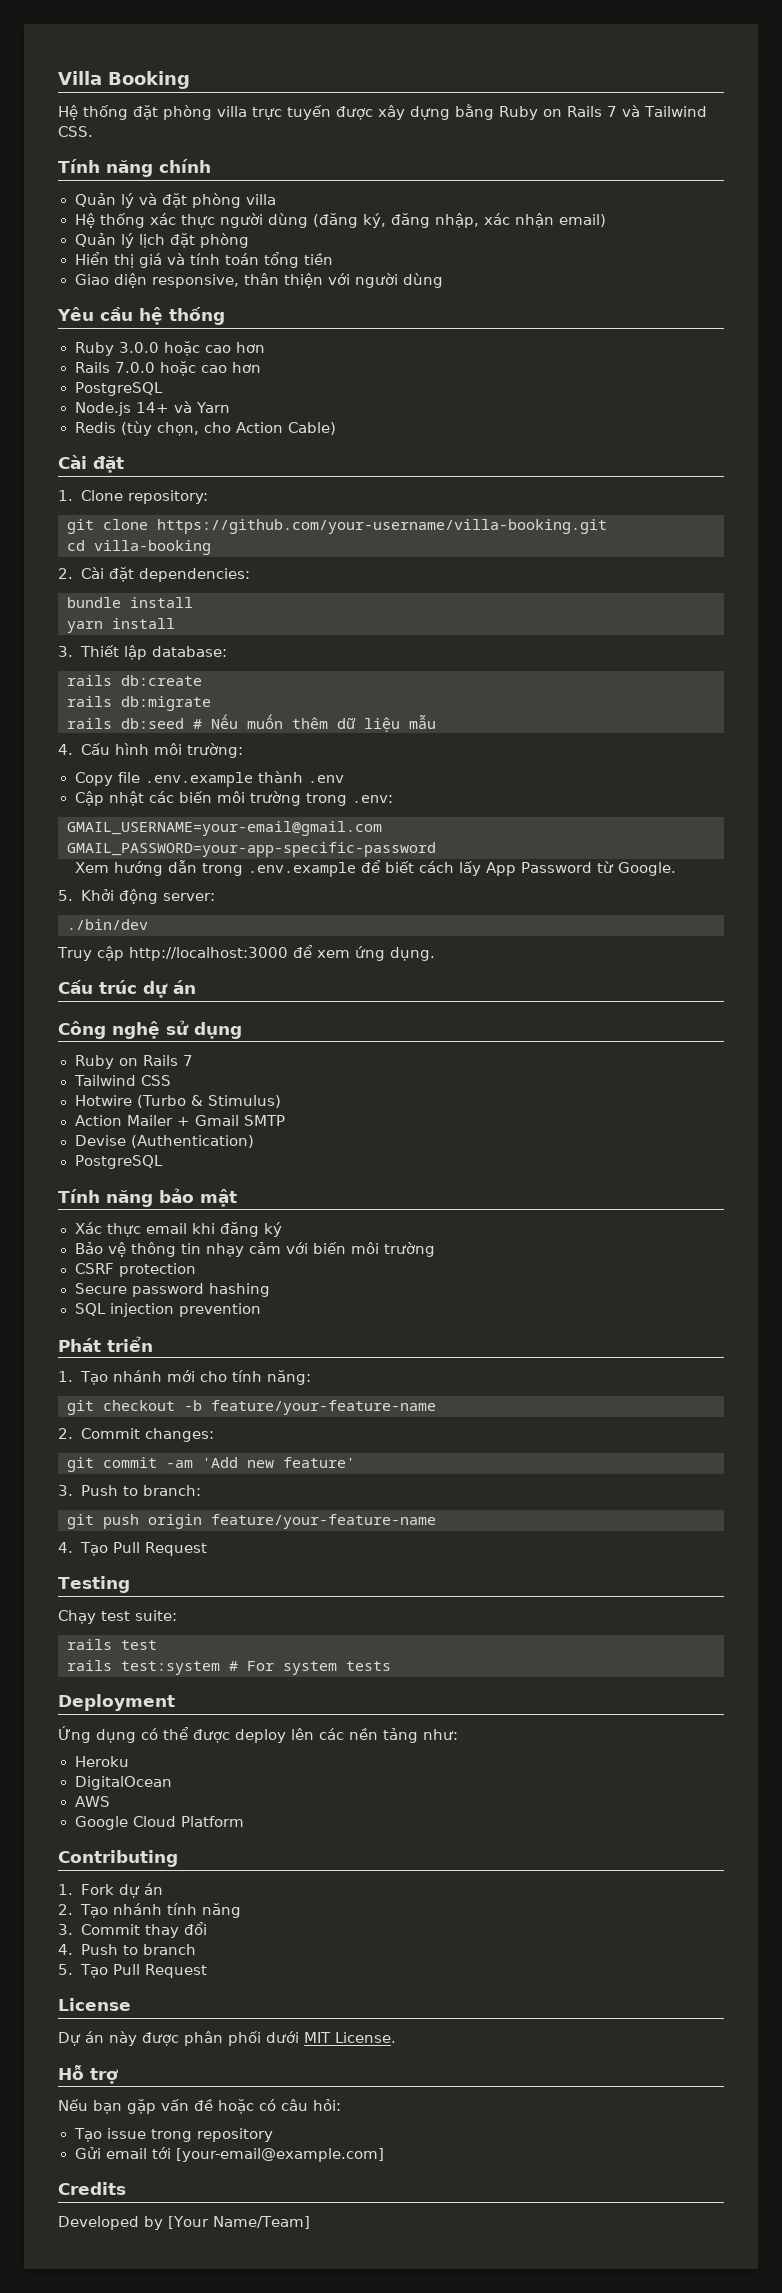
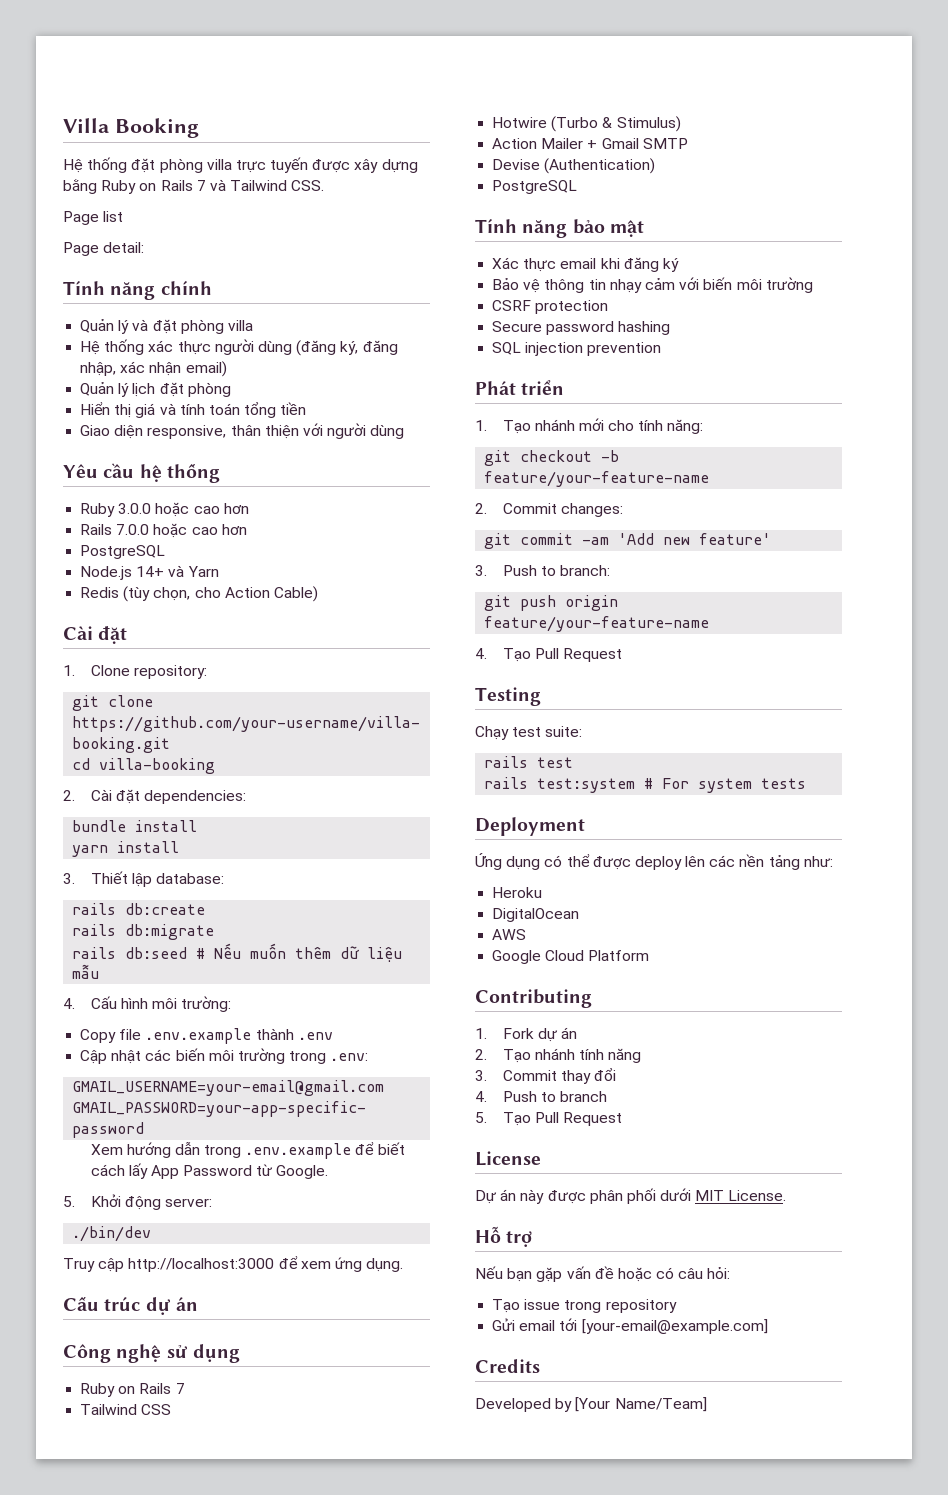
(93, 131) none -> [63,211,124,225] [63,242,145,256] // Page list // Page detail:

